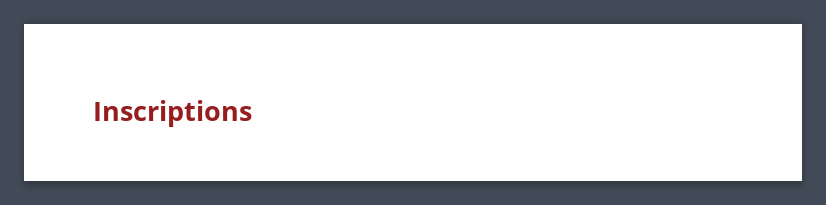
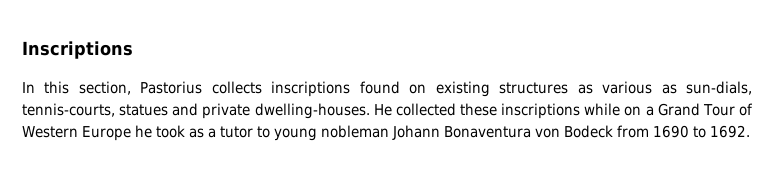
(252, 113) none -> [22,81,752,97] [22,103,753,119] [22,125,750,141] // In this section, Pastorius collects inscriptions found on existing structures as various as sun-dials, tennis-courts, statues and private dwelling-houses. He collected these inscriptions while on a Grand Tour of Western Europe he took as a tutor to young nobleman Johann Bonaventura von Bodeck from 1690 to 1692.

